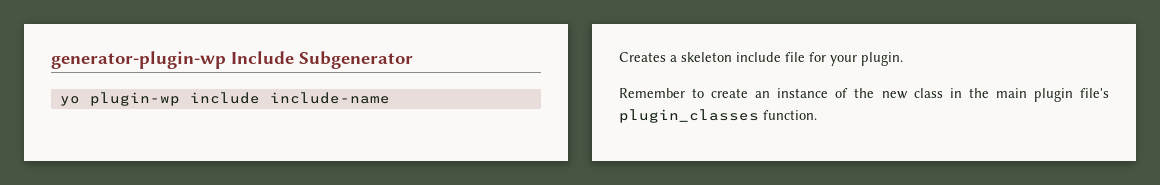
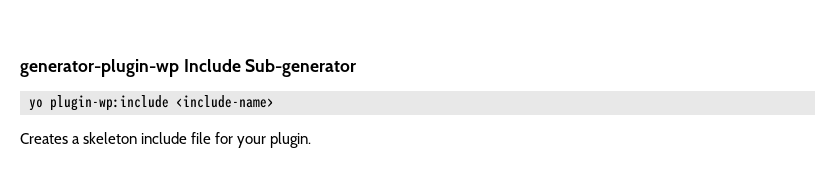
[299,51,413,69] Subgenerator -> [245,59,357,77] Sub-generator
[89,92,390,106] plugin-wp include include-name -> [50,95,274,111] plugin-wp:include <include-name>
[619,88,1109,102] [619,109,817,123] // Remember to create an instance of the new class in the main plugin file's plugin_classes function. -> (312, 140) none

